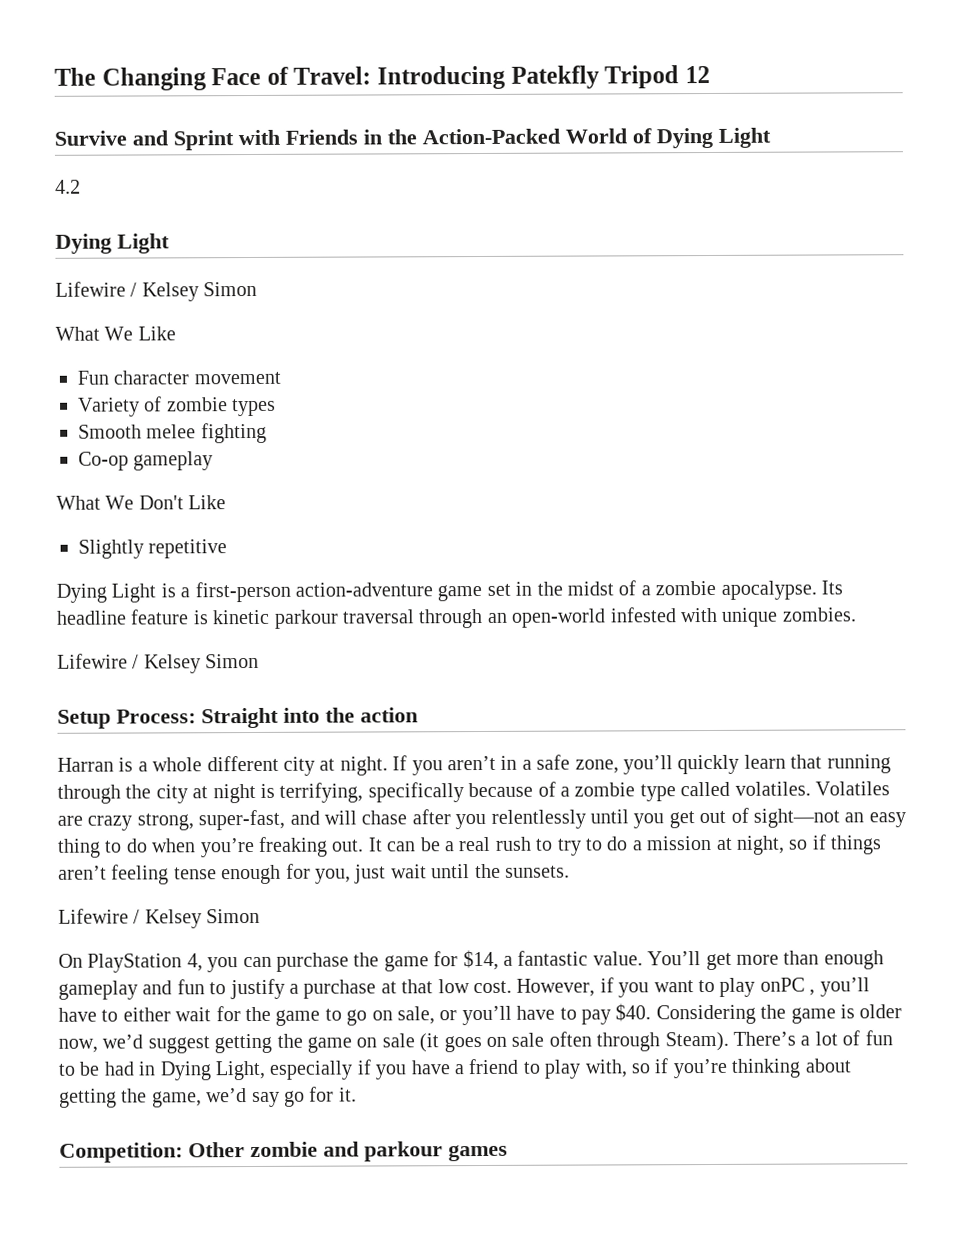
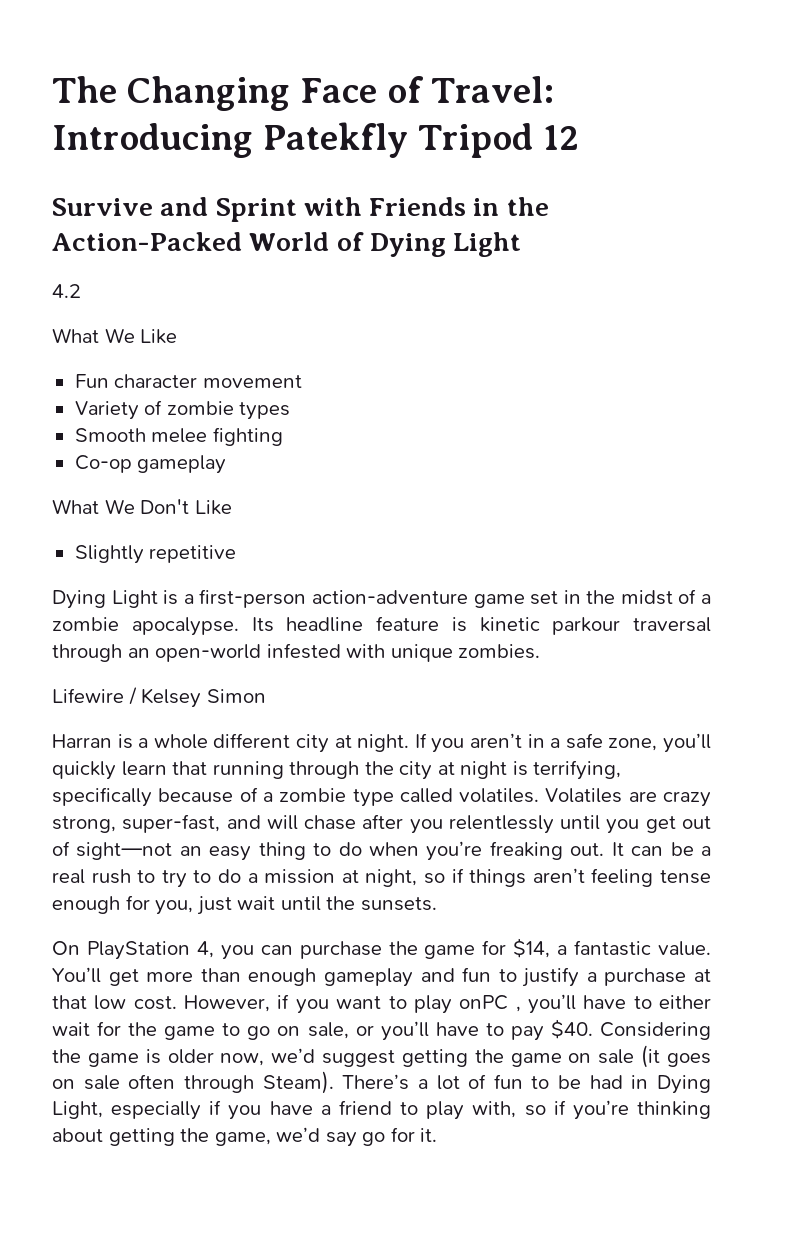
[55,233,170,254] [55,281,258,302] // Dying Light // Lifewire / Kelsey Simon -> (81, 291) none
[57,707,418,729] // Setup Process: Straight into the action -> (266, 696) none
[58,908,261,929] // Lifewire / Kelsey Simon -> (437, 904) none
[59,1141,508,1163] // Competition: Other zombie and parkour games -> (438, 1135) none

